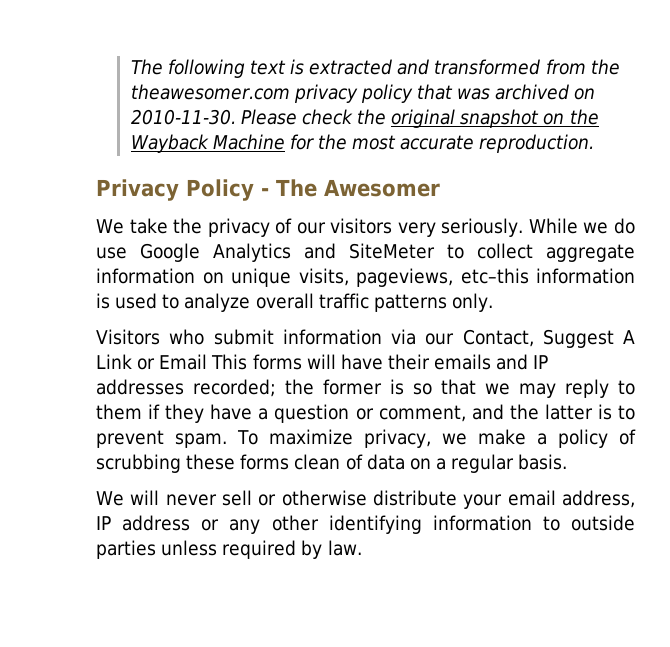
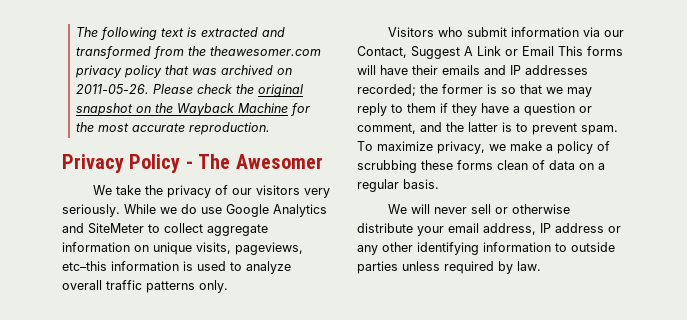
[130,109,236,125] 2010-11-30. -> [76,84,150,94] 2011-05-26.

